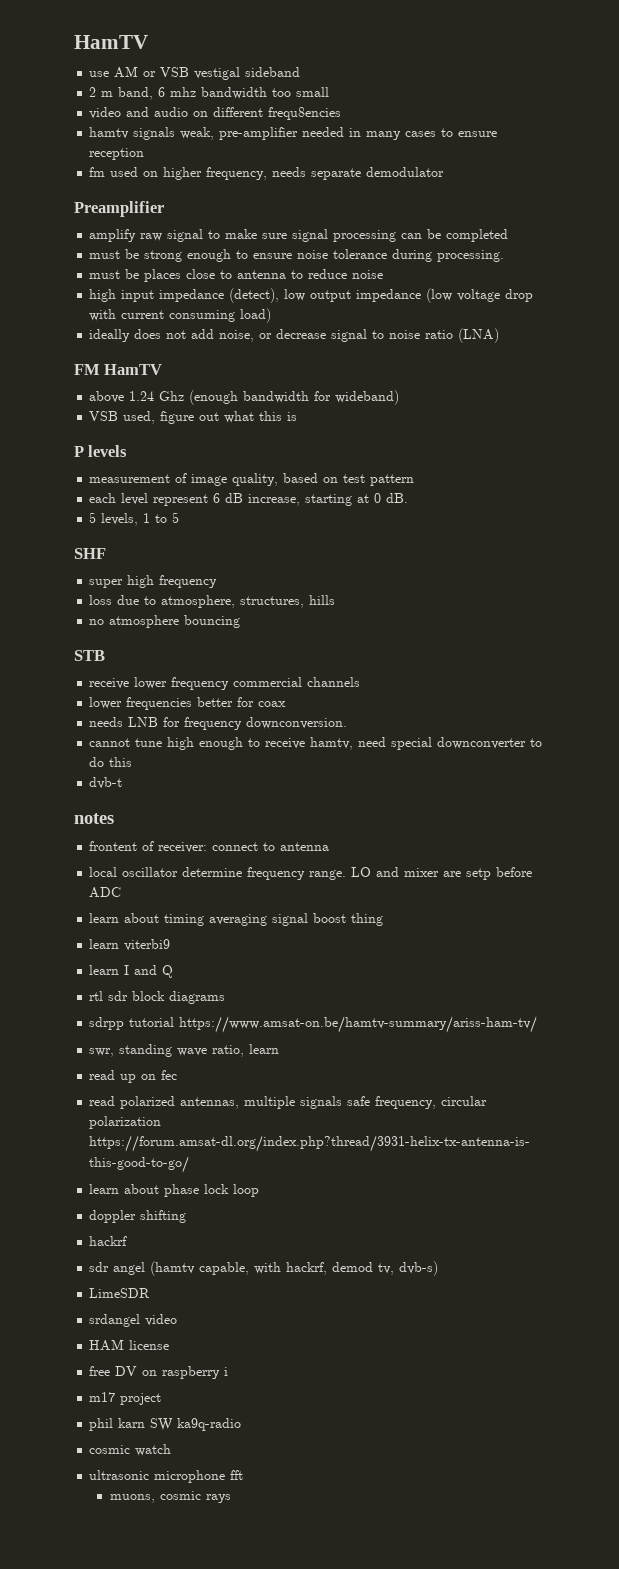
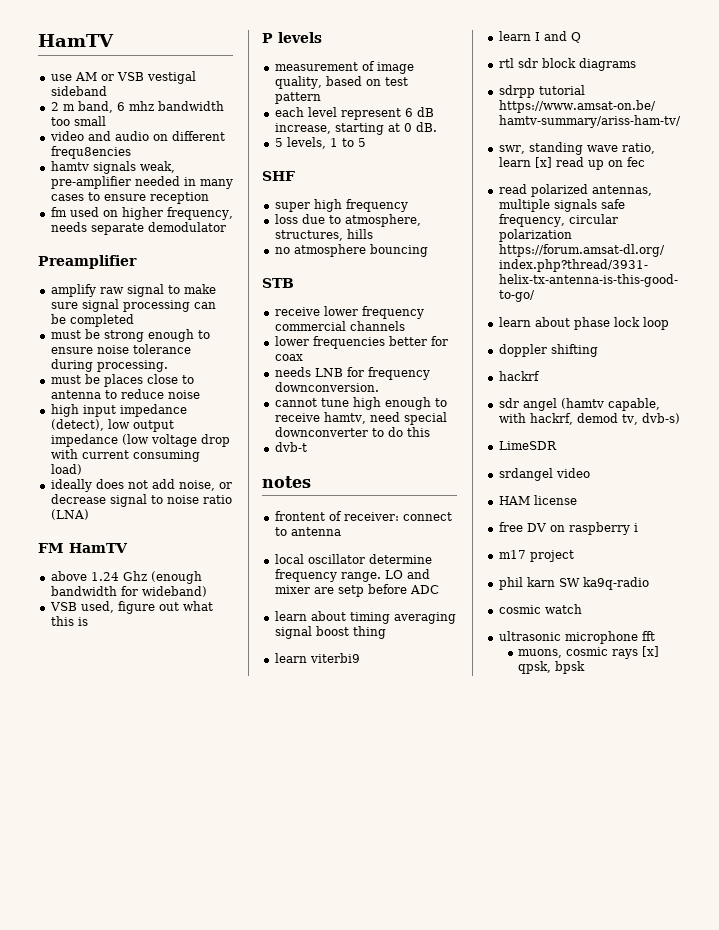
(280, 1049) // -> [534,157,552,168] [x]
(231, 1498) none -> [641,646,659,657] [517,661,585,674] [x] qpsk, bpsk

